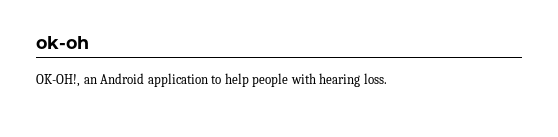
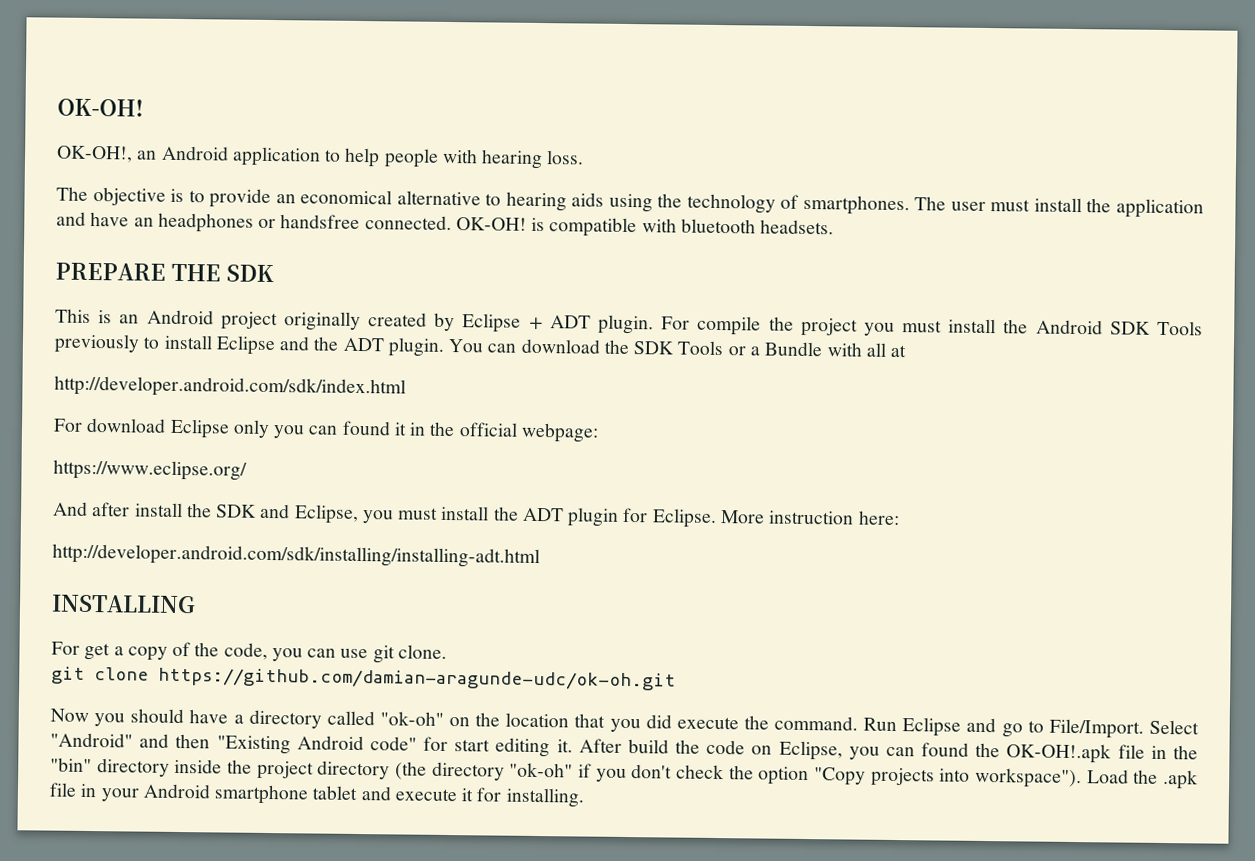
[36,36,89,49] ok-oh -> [57,98,144,117] OK-OH!
(387, 78) none -> [56,186,1204,219] [56,211,835,238] [55,262,274,283] [55,308,1203,337] [54,333,907,358] [54,375,406,399] [53,417,599,443] [53,459,247,481] [53,501,900,528] [52,543,540,569] [51,594,196,614] [51,641,447,664] [51,666,676,691] [50,708,1200,739] [50,732,1198,764] [50,757,1198,790] [49,782,584,808] // The objective is to provide an economical alternative to hearing aids using the technology of smartphones. The user must install the application and have an headphones or handsfree connected. OK-OH! is compatible with bluetooth headsets. // PREPARE THE SDK // This is an Android project originally created by Eclipse + ADT plugin. For compile the project you must install the Android SDK Tools previously to install Eclipse and the ADT plugin. You can download the SDK Tools or a Bundle with all at // http://developer.android.com/sdk/index.html // For download Eclipse only you can found it in the official webpage: // https://www.eclipse.org/ // And after install the SDK and Eclipse, you must install the ADT plugin for Eclipse. More instruction here: // http://developer.android.com/sdk/installing/installing-adt.html // INSTALLING // For get a copy of the code, you can use git clone. // git clone https://github.com/damian-aragunde-udc/ok-oh.git // Now you should have a directory called "ok-oh" on the location that you did execute the command. Run Eclipse and go to File/Import. Select "Android" and then "Existing Android code" for start editing it. After build the code on Eclipse, you can found the OK-OH!.apk file in the "bin" directory inside the project directory (the directory "ok-oh" if you don't check the option "Copy projects into workspace"). Load the .apk file in your Android smartphone tablet and execute it for installing.

